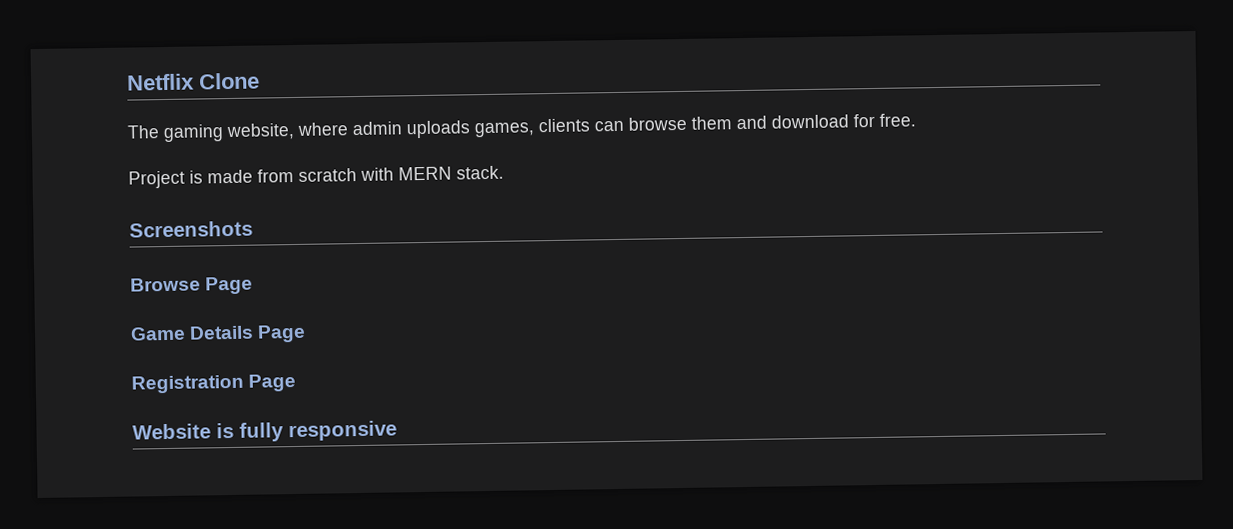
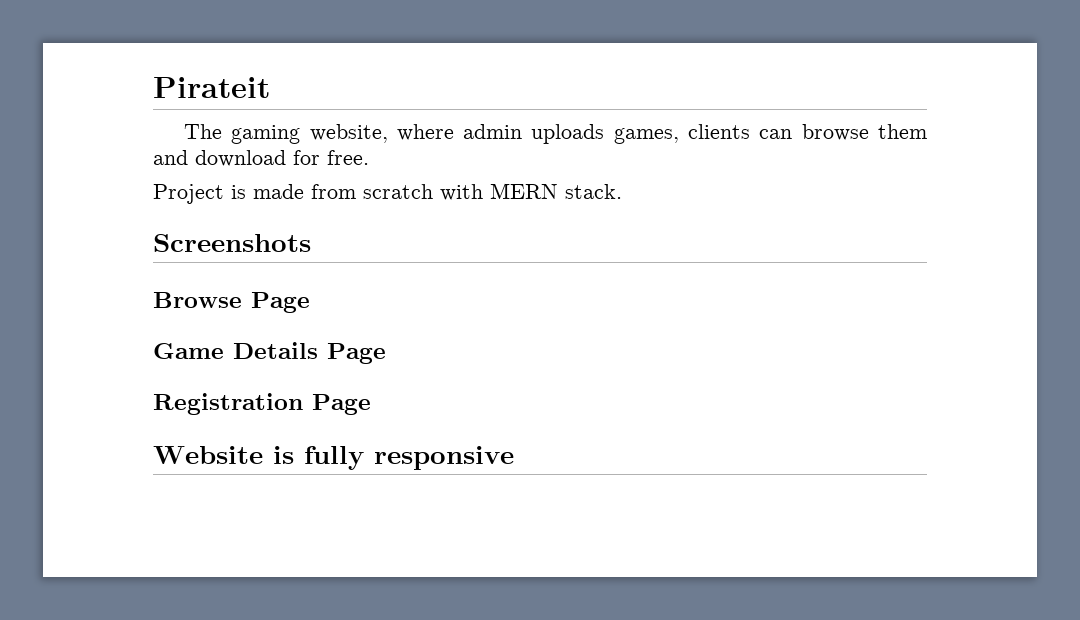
[126,72,260,91] Netflix Clone -> [153,77,270,98] Pirateit

